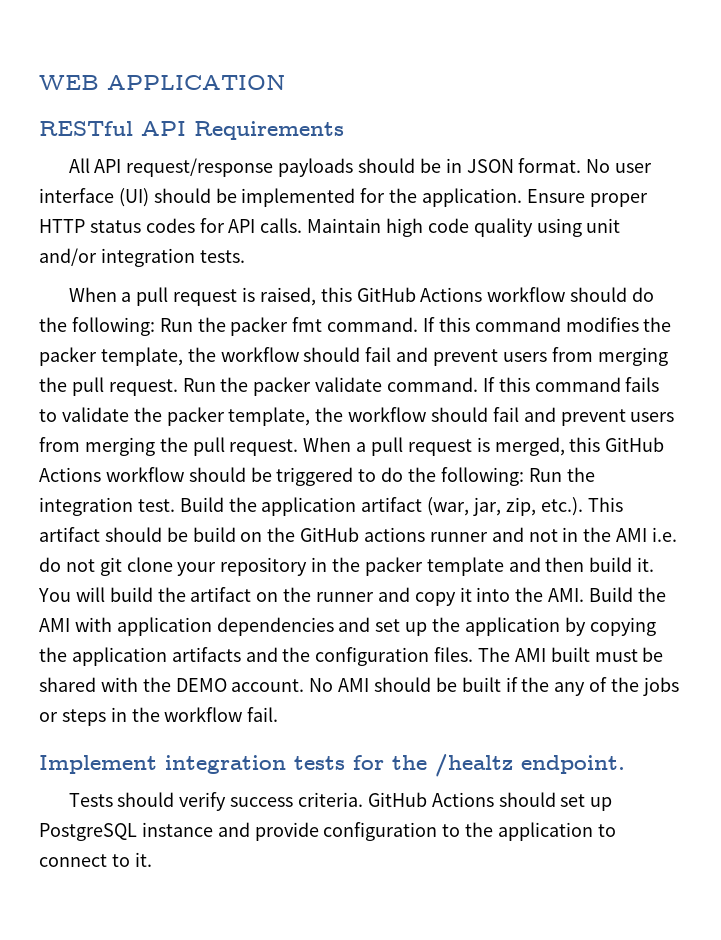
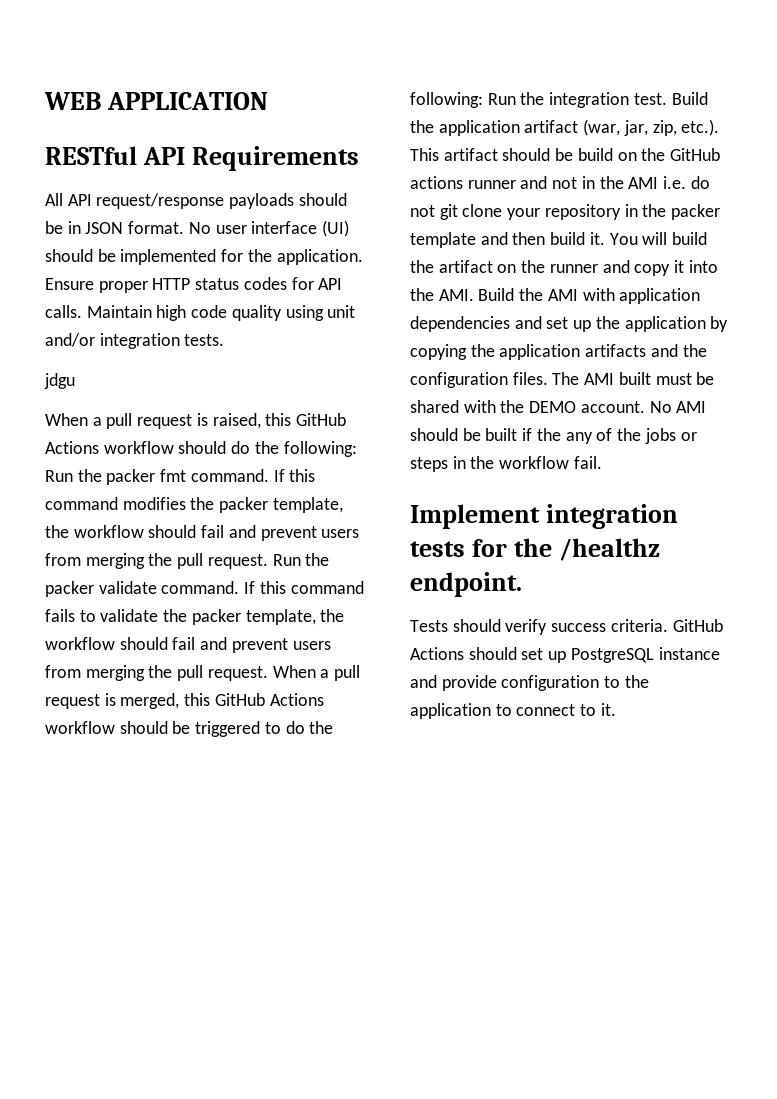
(245, 256) none -> [44,373,75,389] // jdgu
[435,754,513,777] /healtz -> [559,538,661,561] /healthz

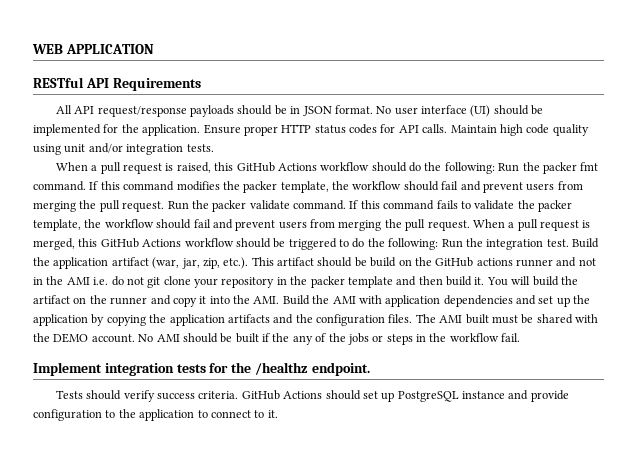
[44,373,75,389] // jdgu -> (214, 148) none

